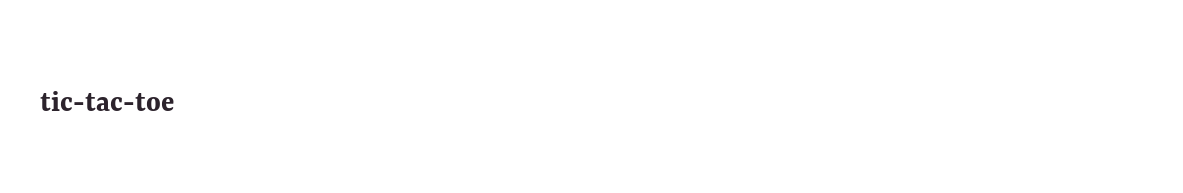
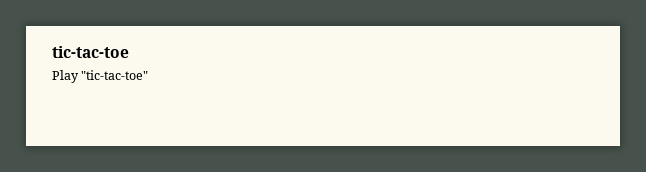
(174, 101) none -> [52,70,149,83] // Play "tic-tac-toe"

